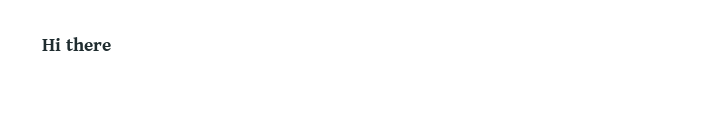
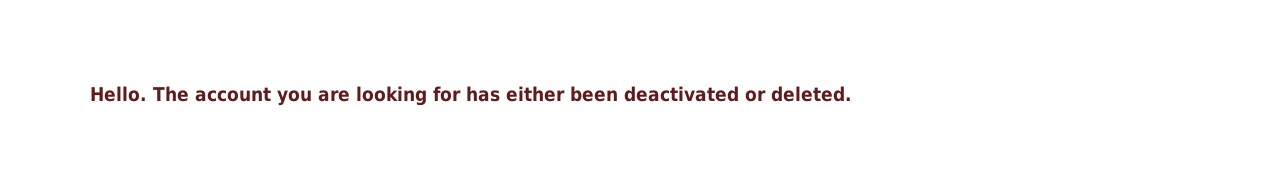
[42,37,111,51] Hi there -> [90,86,852,106] Hello. The account you are looking for has either been deactivated or deleted.

